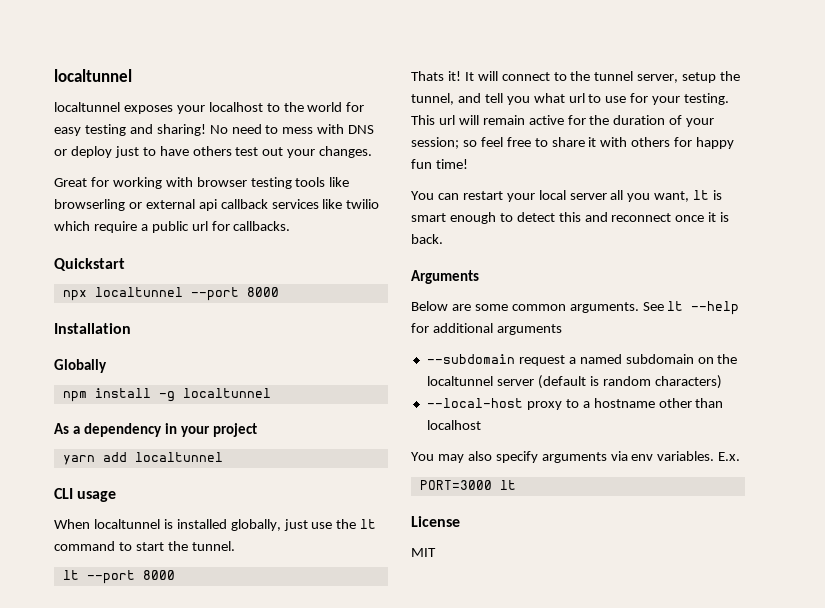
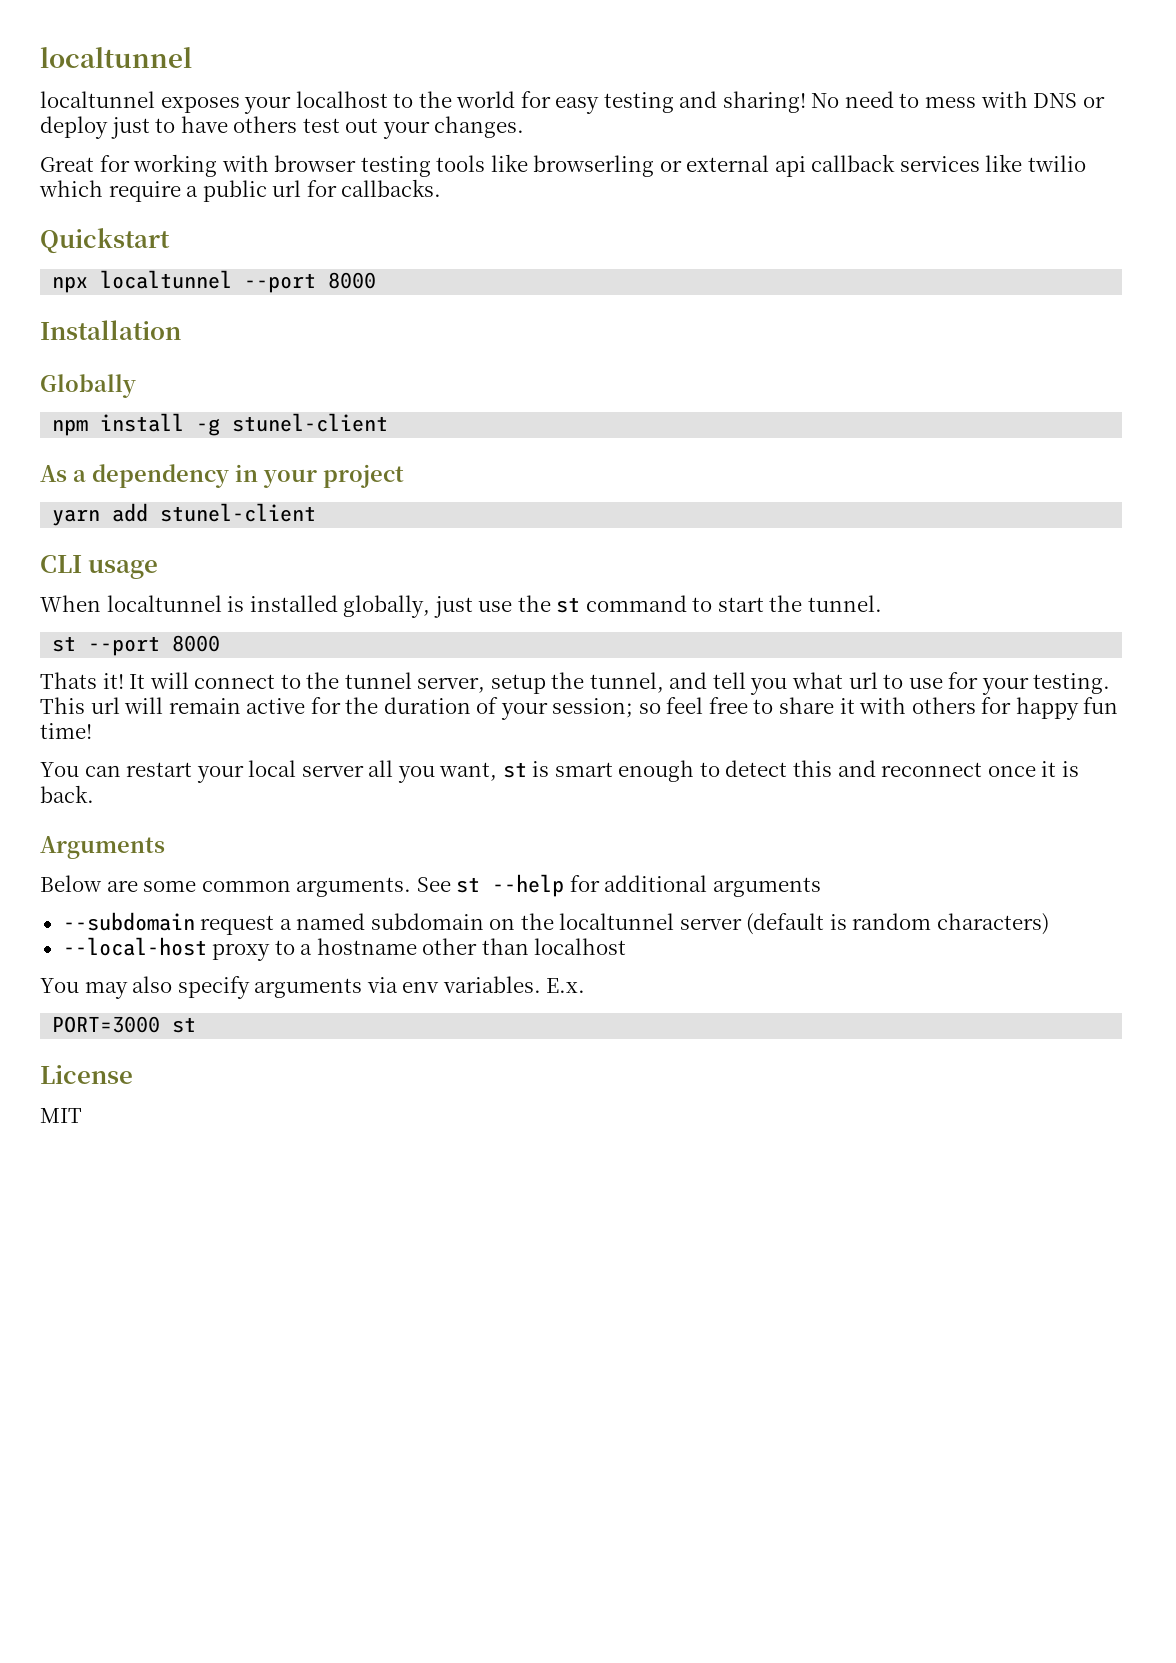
[182,388,271,398] localtunnel -> [232,413,389,432] stunel-client
[134,452,223,462] localtunnel -> [160,503,317,522] stunel-client
[360,519,377,529] lt -> [556,597,581,613] st
[62,570,79,580] lt -> [52,636,77,652] st
[693,190,710,200] lt -> [502,762,527,778] st
[667,301,684,311] lt -> [456,877,481,893] st
[499,480,516,490] lt -> [172,1017,197,1033] st

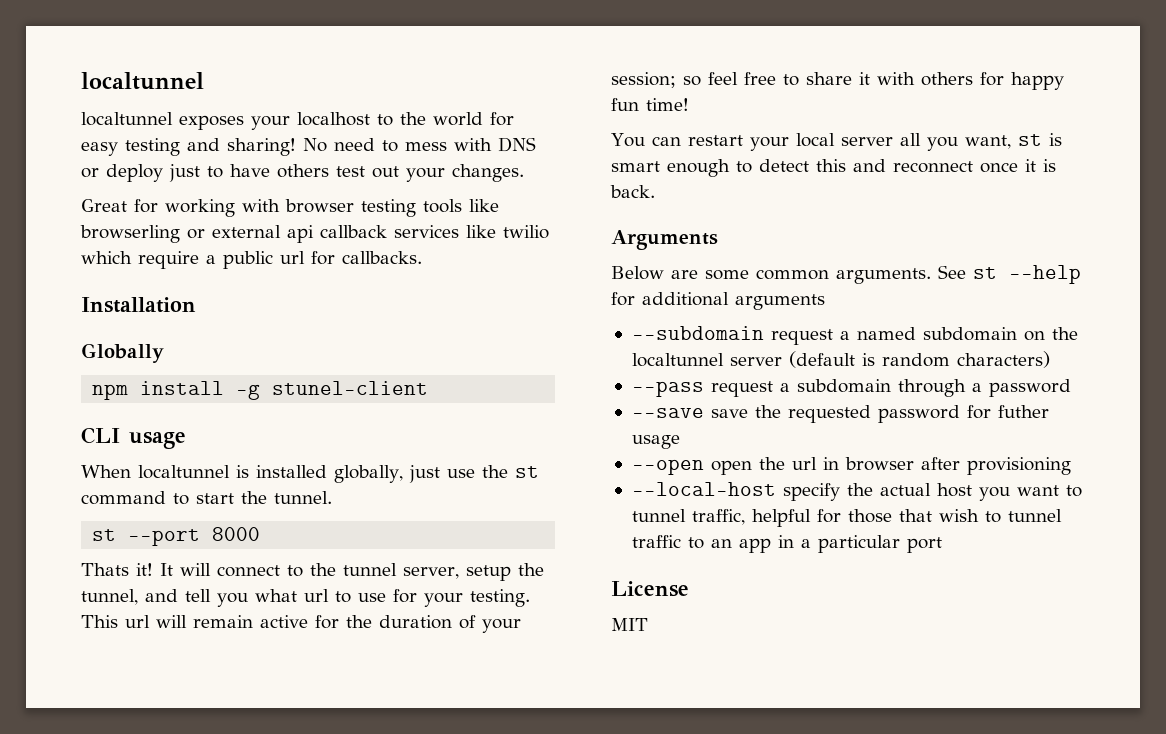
[40,228,170,254] [52,270,377,293] // Quickstart // npx localtunnel --port 8000 -> (422, 257) none
[40,464,404,488] [52,503,317,526] // As a dependency in your project // yarn add stunel-client -> (429, 388) none
[62,937,627,961] [40,976,586,999] [52,1016,197,1033] --local-host proxy to a hostname other than localhost // You may also specify arguments via env variables. E.x. // PORT=3000 st -> [631,379,1071,397] [631,405,1049,423] [631,435,680,449] [631,457,1071,475] [631,482,1082,501] [631,509,1062,527] [631,535,942,553] --pass request a subdomain through a password // --save save the requested password for futher usage // --open open the url in browser after provisioning // --local-host specify the actual host you want to tunnel traffic, helpful for those that wish to tunnel traffic to an app in a particular port

